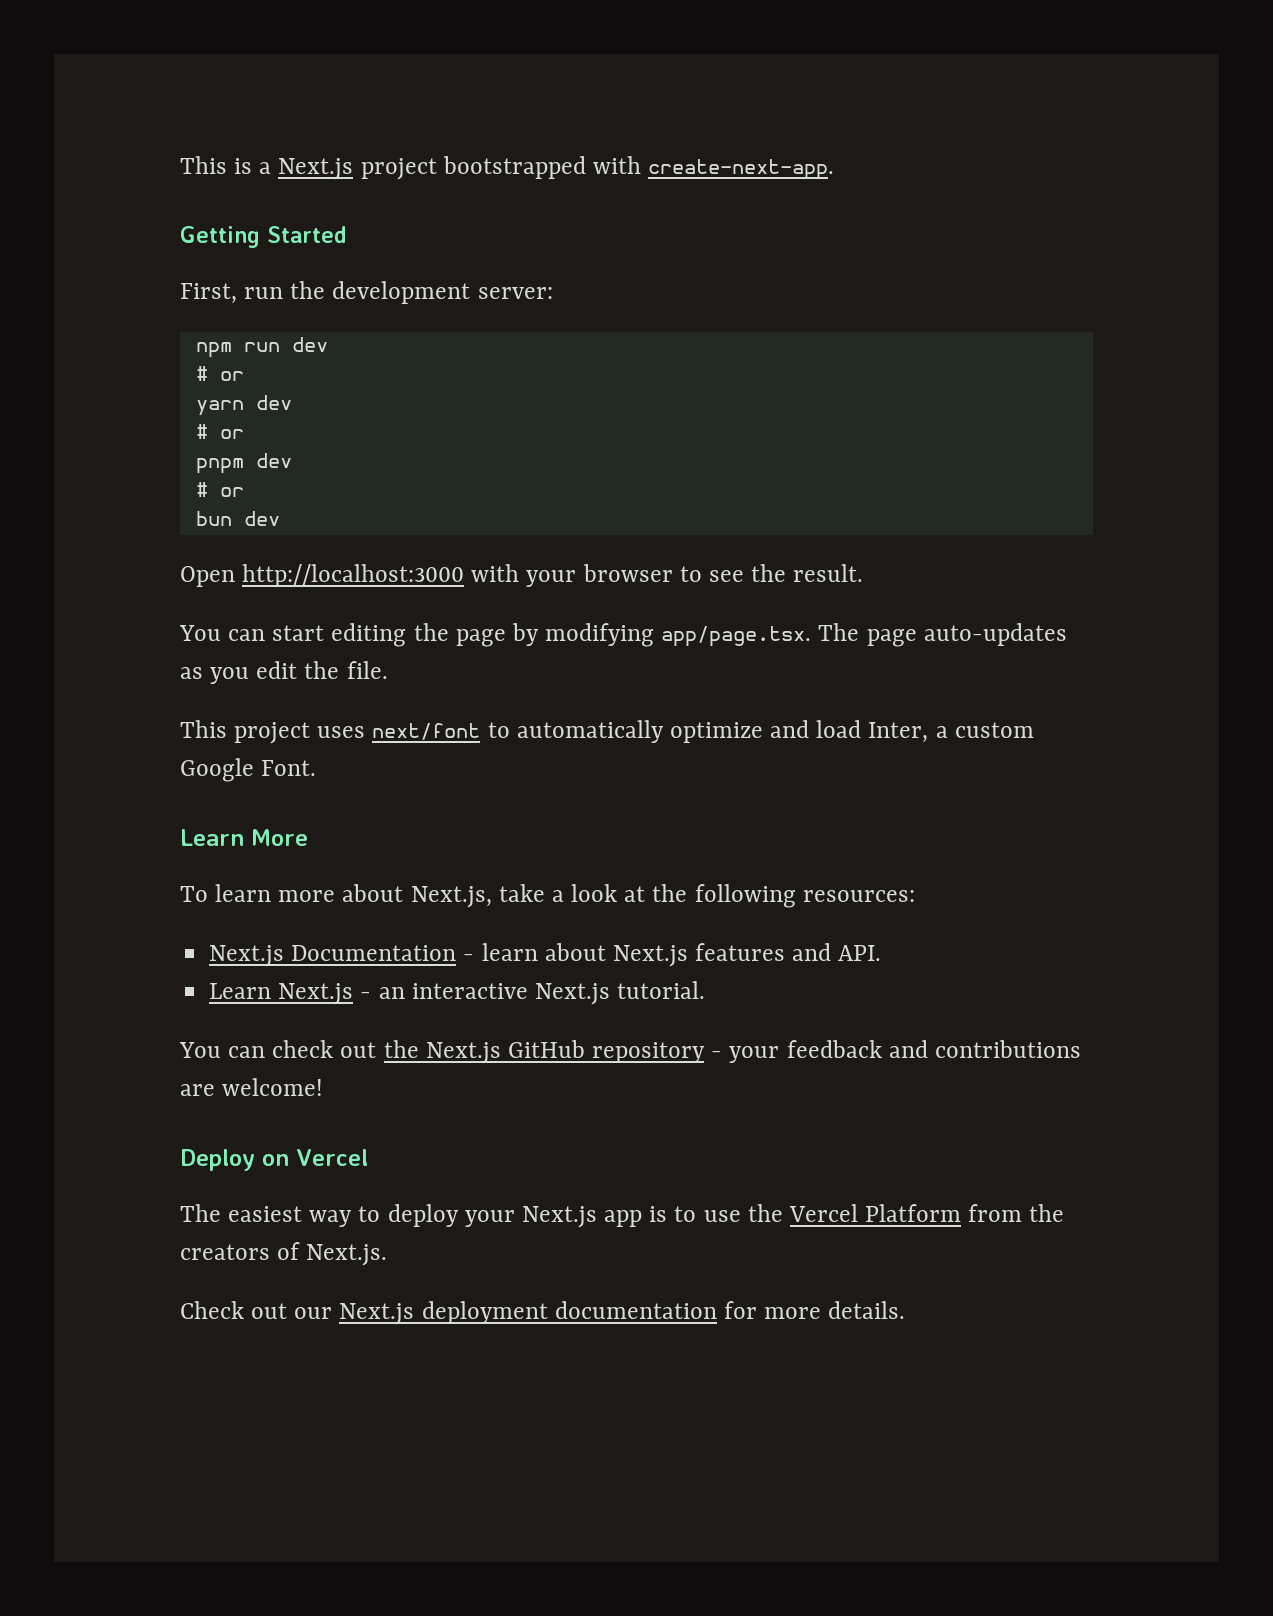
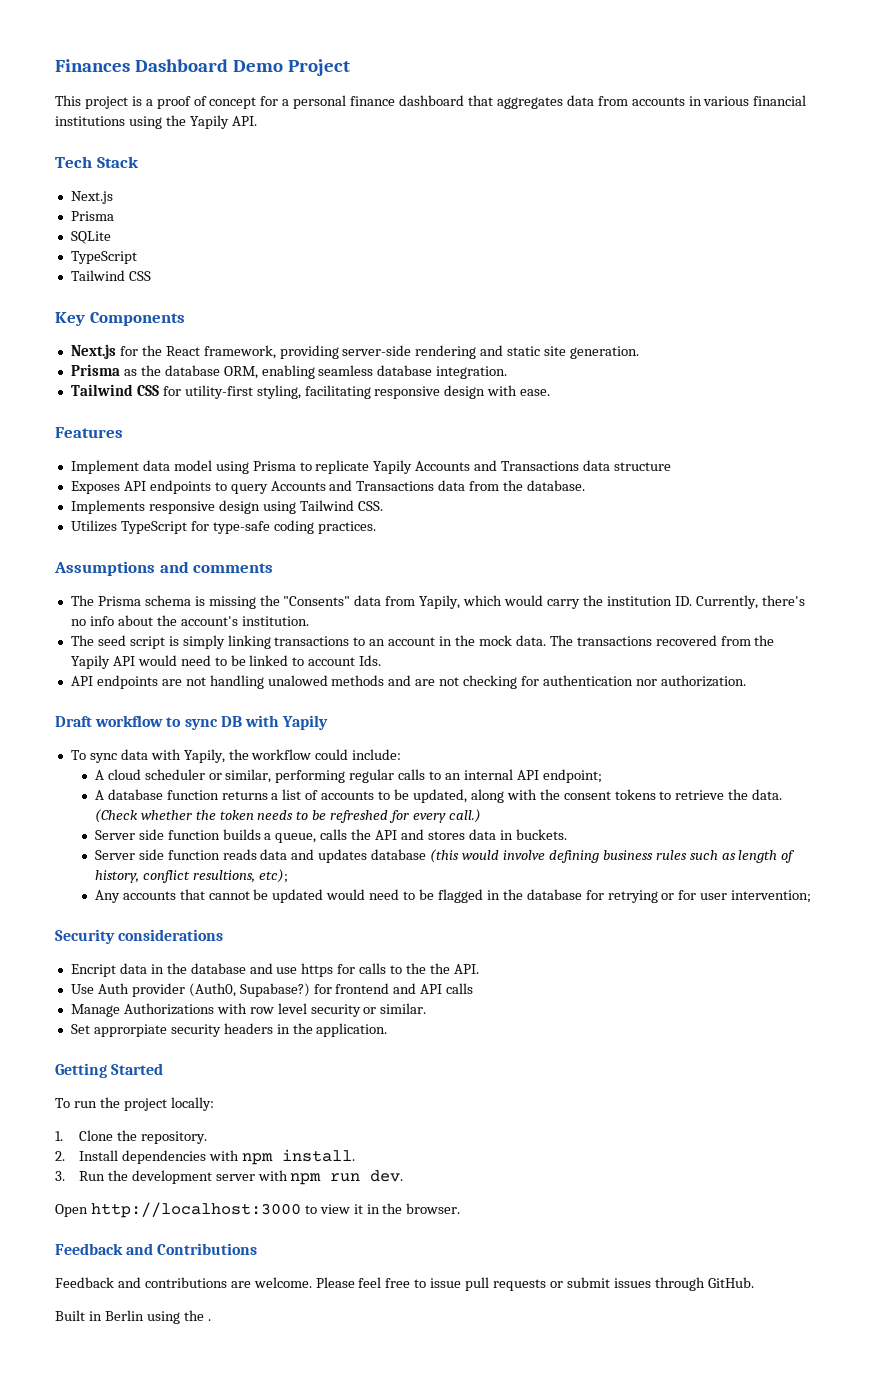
[180,156,835,180] This is a Next.js project bootstrapped with create-next-app. -> [55,59,350,76] [55,95,807,109] [55,115,257,129] [55,156,139,168] [70,191,113,204] [70,211,114,221] [70,231,111,244] [70,251,137,264] [70,270,151,281] [55,312,185,326] [70,344,640,359] [70,364,508,379] [70,384,551,399] [55,427,123,438] [70,460,671,474] [70,480,586,494] [70,500,383,514] [70,520,376,534] [54,561,274,576] [70,595,805,609] [70,615,309,626] [70,635,775,649] [70,655,382,669] [70,675,746,689] [55,715,329,730] [70,749,402,763] [94,769,602,783] [94,789,783,803] [94,809,481,823] [94,829,567,843] [94,849,796,863] [94,869,288,883] [94,889,812,903] [55,929,224,944] [70,963,479,977] [70,983,474,997] [70,1003,427,1017] [70,1023,388,1037] Finances Dashboard Demo Project // This project is a proof of concept for a personal finance dashboard that aggregates data from accounts in various financial institutions using the Yapily API. // Tech Stack // Next.js // Prisma // SQLite // TypeScript // Tailwind CSS // Key Components // Next.js for the React framework, providing server-side rendering and static site generation. // Prisma as the database ORM, enabling seamless database integration. // Tailwind CSS for utility-first styling, facilitating responsive design with ease. // Features // Implement data model using Prisma to replicate Yapily Accounts and Transactions data structure // Exposes API endpoints to query Accounts and Transactions data from the database. // Implements responsive design using Tailwind CSS. // Utilizes TypeScript for type-safe coding practices. // Assumptions and comments // The Prisma schema is missing the "Consents" data from Yapily, which would carry the institution ID. Currently, there's no info about the account's institution. // The seed script is simply linking transactions to an account in the mock data. The transactions recovered from the Yapily API would need to be linked to account Ids. // API endpoints are not handling unalowed methods and are not checking for authentication nor authorization. // Draft workflow to sync DB with Yapily // To sync data with Yapily, the workflow could include: // A cloud scheduler or similar, performing regular calls to an internal API endpoint; // A database function returns a list of accounts to be updated, along with the consent tokens to retrieve the data. (Check whether the token needs to be refreshed for every call.) // Server side function builds a queue, calls the API and stores data in buckets. // Server side function reads data and updates database (this would involve defining business rules such as length of history, conflict resultions, etc); // Any accounts that cannot be updated would need to be flagged in the database for retrying or for user intervention; // Security considerations // Encript data in the database and use https for calls to the the API. // Use Auth provider (Auth0, Supabase?) for frontend and API calls // Manage Authorizations with row level security or similar. // Set approrpiate security headers in the application.
[180,283,237,304] First, -> [55,1098,70,1108] To
[332,281,553,304] [195,337,328,358] [195,366,244,381] [195,395,292,416] [195,424,244,439] [195,453,292,474] [195,482,244,497] [195,511,280,526] [180,564,864,587] [179,623,1067,647] [180,661,388,684] [180,720,1034,744] [180,758,317,782] [180,829,308,846] [180,884,915,908] [209,943,882,967] [209,981,706,1005] [179,1040,1081,1064] [180,1078,324,1096] [180,1149,368,1171] [180,1204,1065,1228] [180,1242,388,1266] [180,1301,906,1325] development server: // npm run dev // # or // yarn dev // # or // pnpm dev // # or // bun dev // Open http://localhost:3000 with your browser to see the result. // You can start editing the page by modifying app/page.tsx. The page auto-updates as you edit the file. // This project uses next/font to automatically optimize and load Inter, a custom Google Font. // Learn More // To learn more about Next.js, take a look at the following resources: // Next.js Documentation - learn about Next.js features and API. // Learn Next.js - an interactive Next.js tutorial. // You can check out the Next.js GitHub repository - your feedback and contributions are welcome! // Deploy on Vercel // The easiest way to deploy your Next.js app is to use the Vercel Platform from the creators of Next.js. // Check out our Next.js deployment documentation for more details. -> [123,1097,214,1111] [55,1130,207,1144] [55,1149,355,1165] [55,1170,404,1185] [55,1202,461,1218] [55,1243,258,1255] [55,1277,754,1291] [55,1310,211,1324] project locally: // 1. Clone the repository. // 2. Install dependencies with npm install. // 3. Run the development server with npm run dev. // Open http://localhost:3000 to view it in the browser. // Feedback and Contributions // Feedback and contributions are welcome. Please feel free to issue pull requests or submit issues through GitHub. // Built in Berlin using the .

